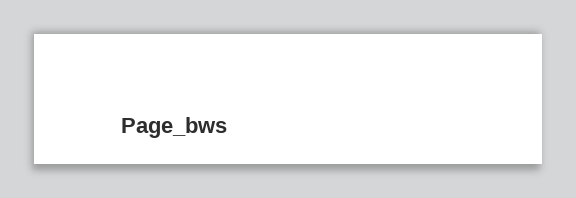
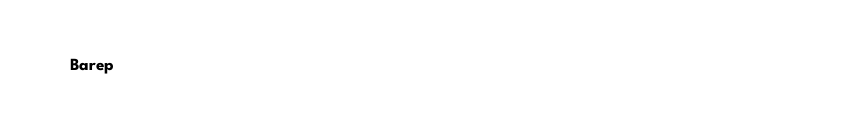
[121,117,227,138] Page_bws -> [70,58,114,74] Barep

